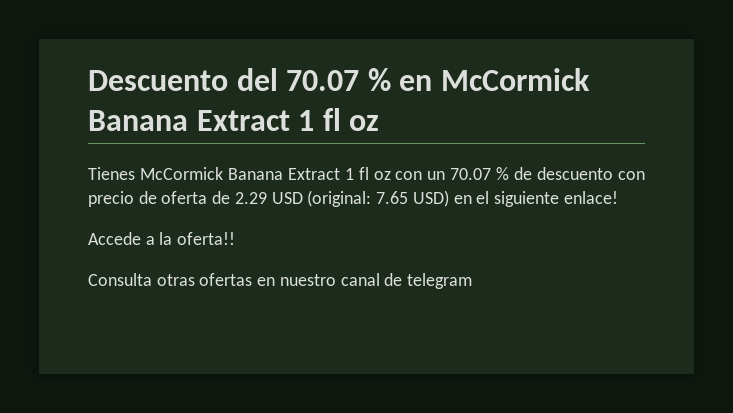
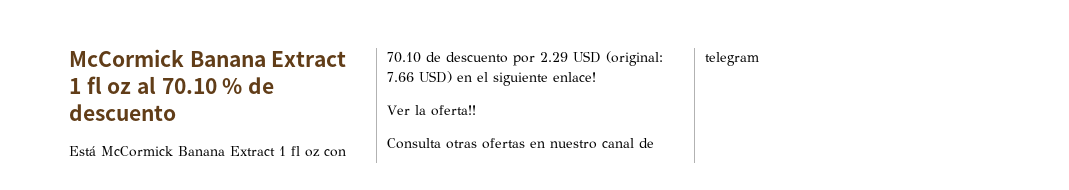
[88,68,590,91] [88,108,380,131] [88,167,135,180] Descuento del 70.07 % en McCormick Banana Extract 1 fl oz // Tienes -> [69,49,347,67] [69,76,275,94] [69,104,176,121] [69,146,96,156] McCormick Banana Extract 1 fl oz al 70.10 % de descuento // Está
[427,167,645,180] [88,191,231,207] un 70.07 % de descuento con precio de oferta de -> [387,52,535,66] 70.10 de descuento por
[376,191,409,204] 7.65 -> [387,72,414,82] 7.66
[88,232,155,245] Accede a -> [387,105,410,115] Ver

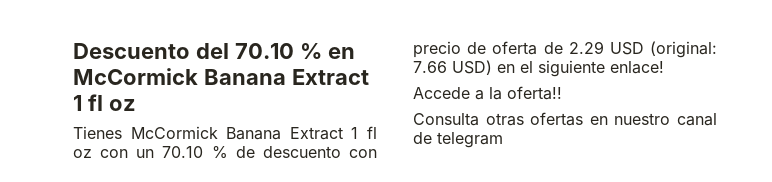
[69,49,347,67] [69,76,275,94] [69,104,176,121] [69,146,96,156] McCormick Banana Extract 1 fl oz al 70.10 % de descuento // Está -> [73,43,355,59] [73,68,369,85] [73,94,136,111] [73,126,122,139] Descuento del 70.10 % en McCormick Banana Extract 1 fl oz // Tienes
[387,52,535,66] 70.10 de descuento por -> [136,146,377,159] [413,41,563,58] un 70.10 % de descuento con precio de oferta de
[387,105,410,115] Ver -> [413,87,484,100] Accede a

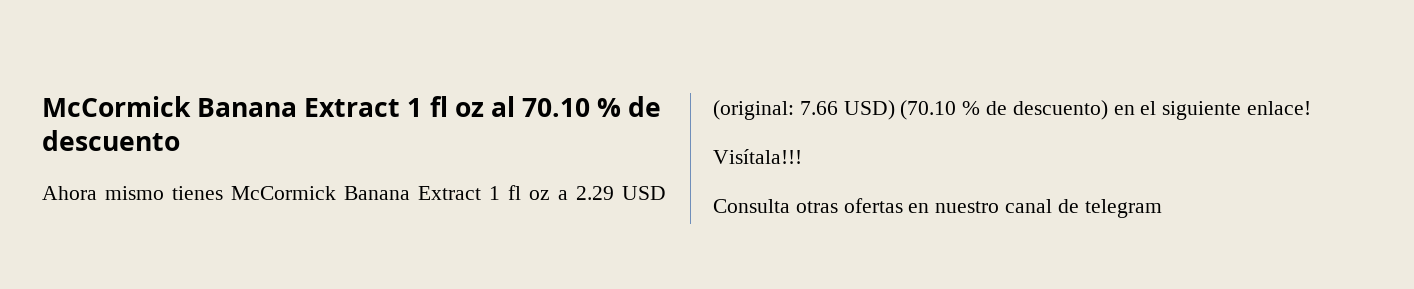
[73,43,355,59] [73,68,369,85] [73,94,136,111] [73,126,377,140] [73,146,377,159] [413,41,563,58] Descuento del 70.10 % en McCormick Banana Extract 1 fl oz // Tienes McCormick Banana Extract 1 fl oz con un 70.10 % de descuento con precio de oferta de -> [42,96,662,117] [42,130,180,151] [42,185,568,200] McCormick Banana Extract 1 fl oz al 70.10 % de descuento // Ahora mismo tienes McCormick Banana Extract 1 fl oz a
(492, 67) none -> [900,100,1108,120] (70.10 % de descuento)
[413,86,562,100] Accede a la oferta!! -> [713,149,802,164] Visítala!!!

